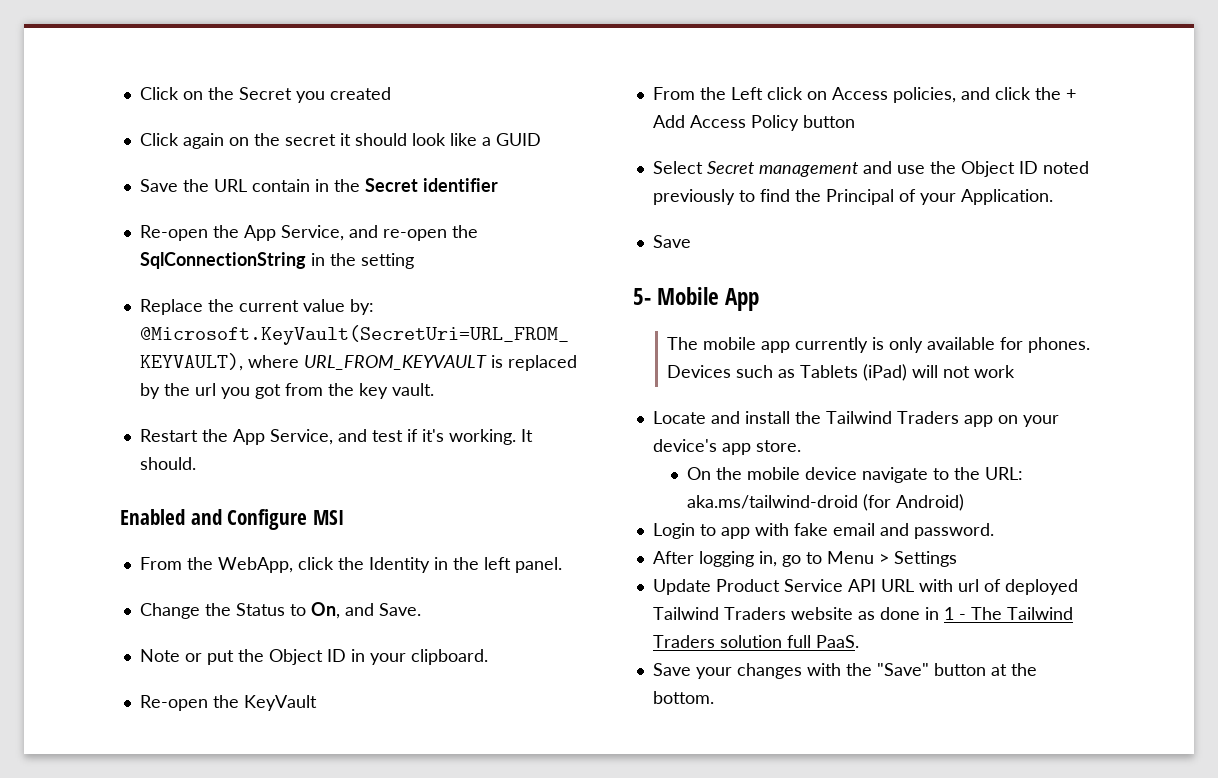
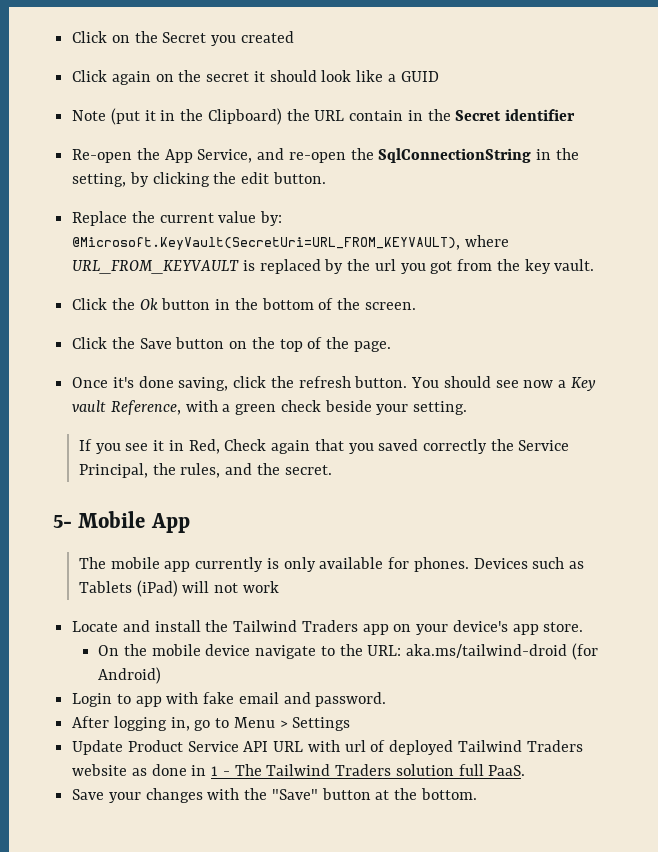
[139,179,178,192] Save -> [72,108,282,125] Note (put it in the Clipboard)
[360,253,414,269] setting -> [72,172,326,187] setting, by clicking the edit button.
[139,429,533,445] [139,457,196,470] [120,509,344,530] [139,557,562,573] [139,602,421,619] [139,649,488,665] [139,695,317,711] [652,87,1076,103] [652,115,855,131] [652,161,1089,177] [652,189,1053,205] [652,235,691,248] Restart the App Service, and test if it's working. It should. // Enabled and Configure MSI // From the WebApp, click the Identity in the left panel. // Change the Status to On, and Save. // Note or put the Object ID in your clipboard. // Re-open the KeyVault // From the Left click on Access policies, and click the + Add Access Policy button // Select Secret management and use the Object ID noted previously to find the Principal of your Application. // Save -> [72,298,416,310] [72,337,391,352] [72,376,596,391] [72,400,468,415] [79,439,570,454] [79,463,332,478] Click the Ok button in the bottom of the screen. // Click the Save button on the top of the page. // Once it's done saving, click the refresh button. You should see now a Key vault Reference, with a green check beside your setting. // If you see it in Red, Check again that you saved correctly the Service Principal, the rules, and the secret.

